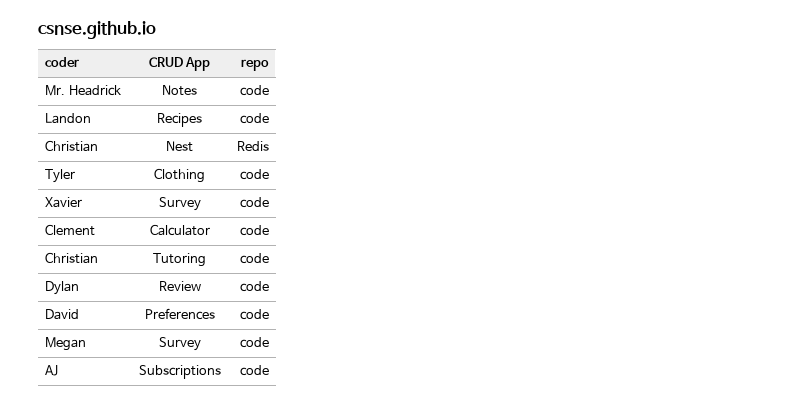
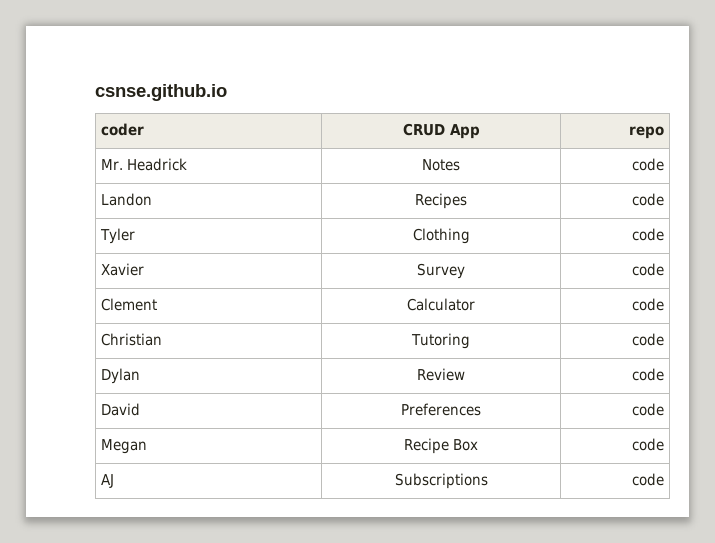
[45,140,99,152] [166,141,193,152] [236,141,269,151] // Christian | Nest | Redis -> (664, 199) none
[158,337,201,351] Survey -> [403,438,479,454] Recipe Box

